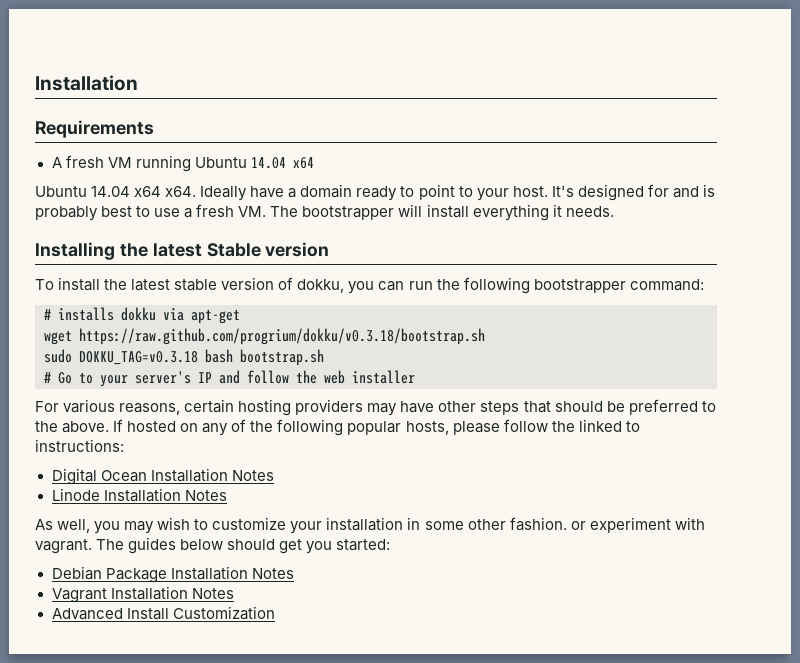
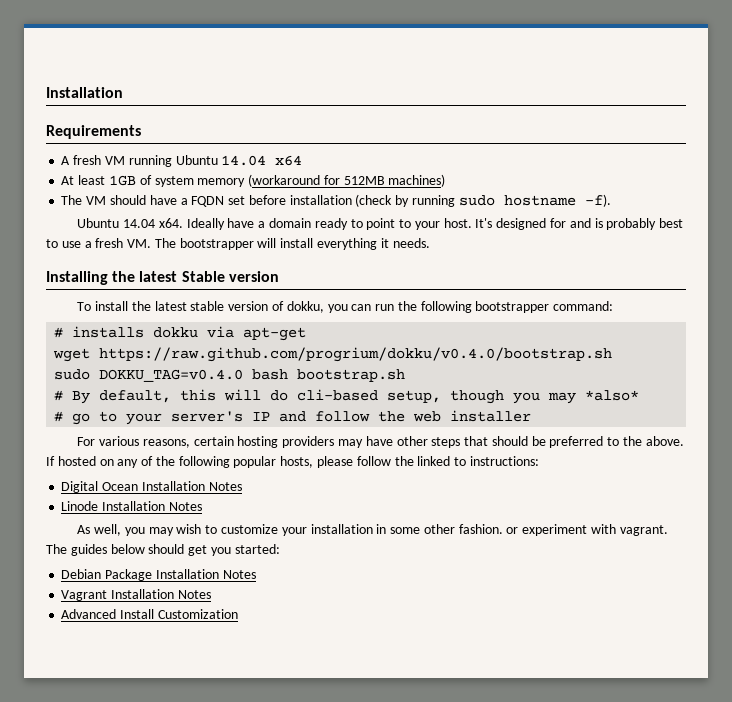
[35,186,162,197] // Ubuntu 14.04 x64 -> [61,174,446,187] [61,194,611,207] [77,218,156,228] // At least 1GB of system memory (workaround for 512MB machines) // The VM should have a FQDN set before installation (check by running sudo hostname -f). // Ubuntu 14.04
[79,328,485,345] [44,349,198,365] https://raw.github.com/progrium/dokku/v0.3.18/bootstrap.sh // sudo DOKKU_TAG=v0.3.18 -> [99,347,613,362] [54,369,244,382] https://raw.github.com/progrium/dokku/v0.4.0/bootstrap.sh // sudo DOKKU_TAG=v0.4.0
[58,372,72,384] Go -> [72,389,640,404] [54,411,91,425] By default, this will do cli-based setup, though you may *also* // # go

